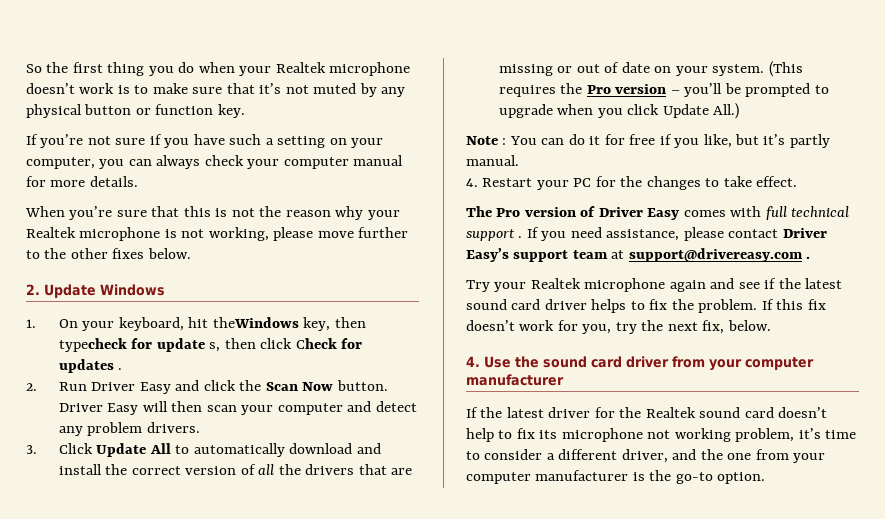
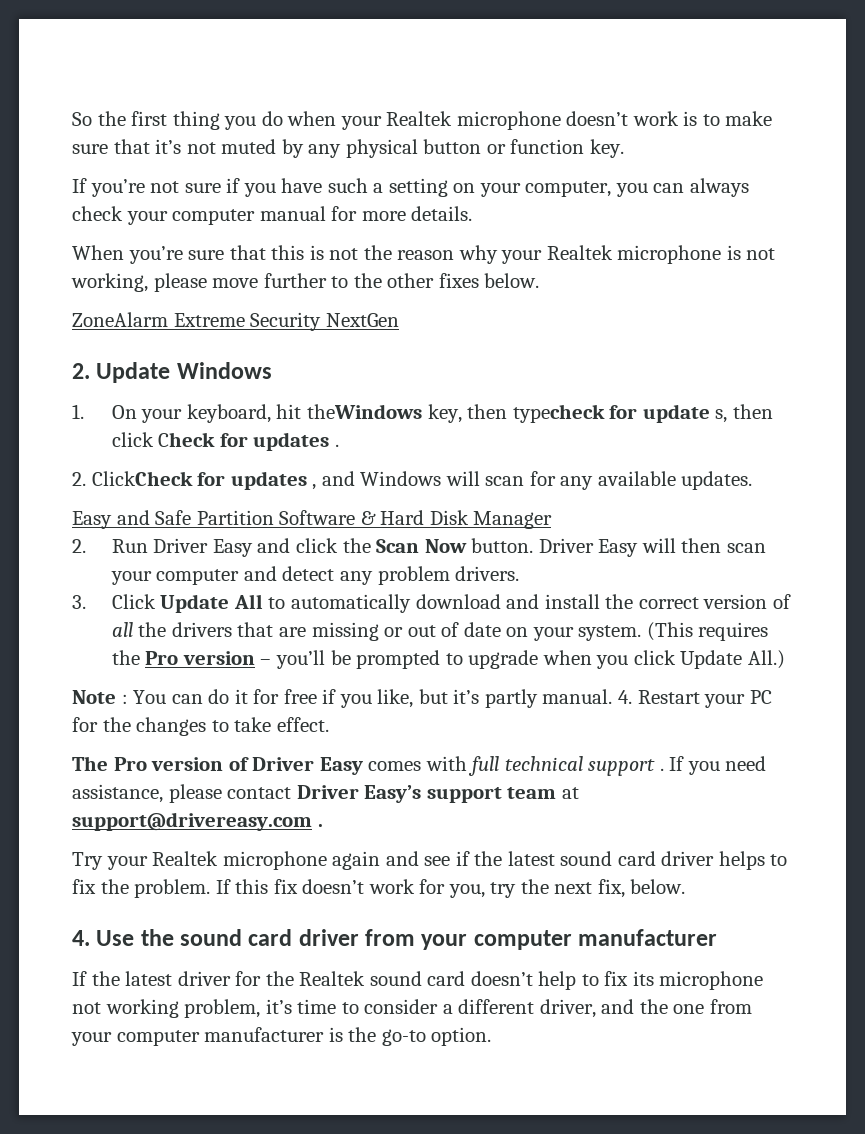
(191, 253) none -> [72,312,399,331] // ZoneAlarm Extreme Security NextGen
(123, 369) none -> [72,471,753,490] [72,510,553,529] // 2. ClickCheck for updates , and Windows will scan for any available updates. // Easy and Safe Partition Software & Hard Disk Manager
(519, 160) // -> (613, 696) none

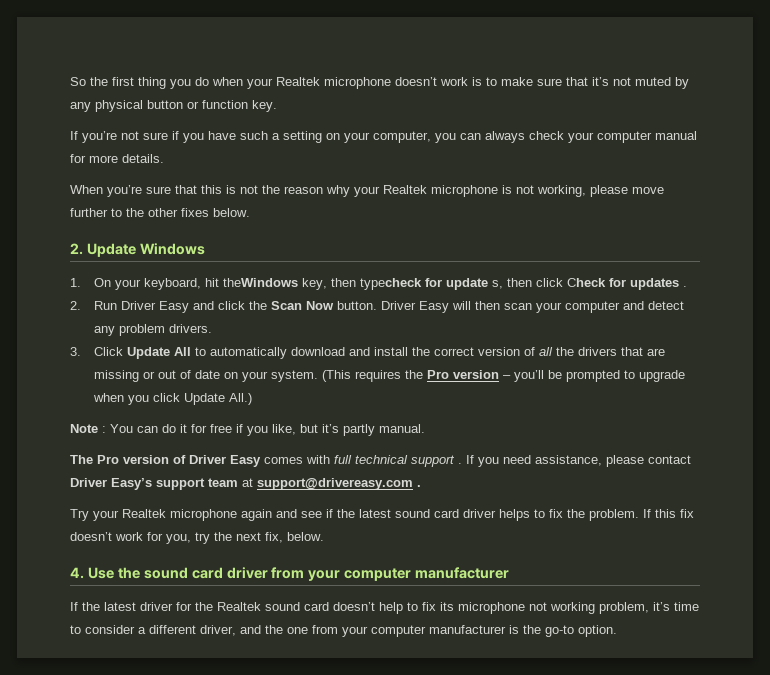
[72,312,399,331] // ZoneAlarm Extreme Security NextGen -> (250, 212) none
[72,471,753,490] [72,510,553,529] // 2. ClickCheck for updates , and Windows will scan for any available updates. // Easy and Safe Partition Software & Hard Disk Manager -> (688, 286) none
[618,690,772,708] [72,717,329,736] 4. Restart your PC for the changes to take effect. -> (425, 428) none

